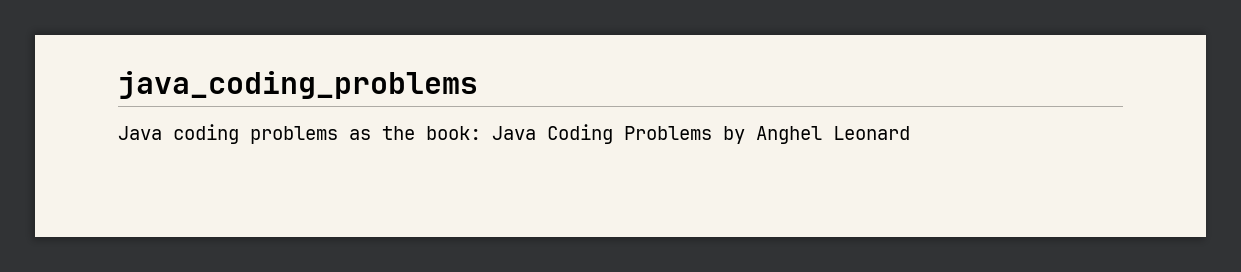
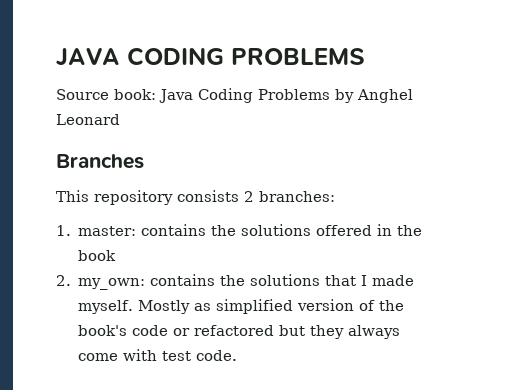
[118,71,478,99] [118,124,415,144] java_coding_problems // Java coding problems as the -> [56,47,365,67] [56,89,109,100] JAVA CODING PROBLEMS // Source
(910, 133) none -> [56,154,144,169] [56,190,335,205] [56,224,423,236] [78,250,117,261] [56,274,415,290] [78,299,405,314] [78,325,401,339] [78,349,238,361] // Branches // This repository consists 2 branches: // 1. master: contains the solutions offered in the book // 2. my_own: contains the solutions that I made myself. Mostly as simplified version of the book's code or refactored but they always come with test code.

